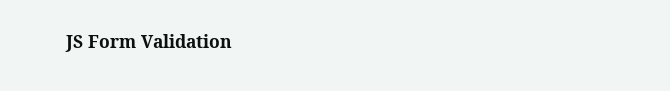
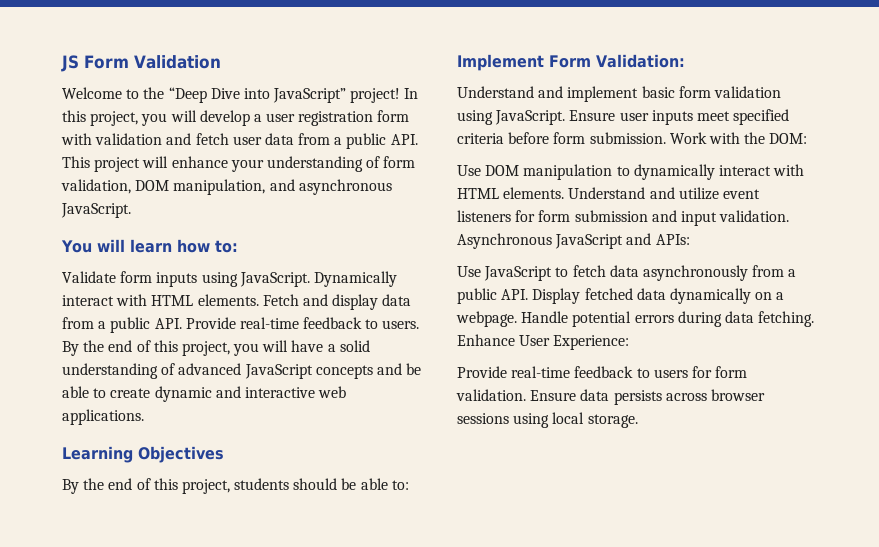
(232, 41) none -> [62,87,419,103] [62,110,410,126] [61,133,418,149] [62,156,416,172] [61,179,392,195] [61,203,131,218] [61,239,238,253] [62,271,397,287] [62,294,412,310] [62,317,420,333] [62,340,370,356] [62,363,422,379] [62,386,347,402] [62,409,144,425] [62,446,224,463] [62,478,409,494] [457,54,685,71] [457,86,781,102] [457,109,790,125] [457,132,808,144] [457,164,805,180] [457,187,760,200] [457,210,790,226] [457,233,690,249] [457,265,797,281] [457,288,785,304] [456,311,815,327] [457,334,630,350] [457,366,748,378] [456,389,765,405] [457,412,638,428] // Welcome to the “Deep Dive into JavaScript” project! In this project, you will develop a user registration form with validation and fetch user data from a public API. This project will enhance your understanding of form validation, DOM manipulation, and asynchronous JavaScript. // You will learn how to: // Validate form inputs using JavaScript. Dynamically interact with HTML elements. Fetch and display data from a public API. Provide real-time feedback to users. By the end of this project, you will have a solid understanding of advanced JavaScript concepts and be able to create dynamic and interactive web applications. // Learning Objectives // By the end of this project, students should be able to: // Implement Form Validation: // Understand and implement basic form validation using JavaScript. Ensure user inputs meet specified criteria before form submission. Work with the DOM: // Use DOM manipulation to dynamically interact with HTML elements. Understand and utilize event listeners for form submission and input validation. Asynchronous JavaScript and APIs: // Use JavaScript to fetch data asynchronously from a public API. Display fetched data dynamically on a webpage. Handle potential errors during data fetching. Enhance User Experience: // Provide real-time feedback to users for form validation. Ensure data persists across browser sessions using local storage.

